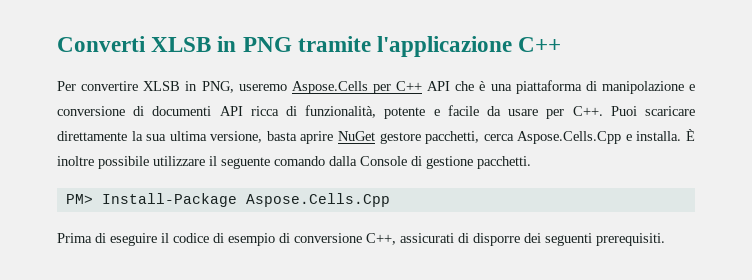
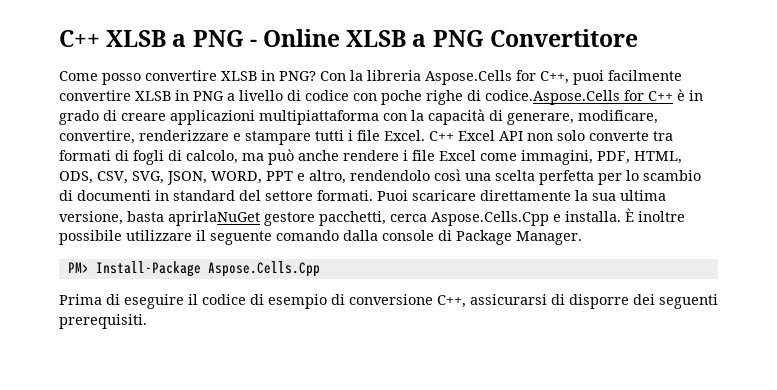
[57,36,562,57] [57,80,695,94] [57,105,603,119] Converti XLSB in PNG tramite l'applicazione C++ // Per convertire XLSB in PNG, useremo Aspose.Cells per C++ API che è una piattaforma di manipolazione e conversione di documenti API ricca di funzionalità, potente e facile da usare per C++. -> [59,29,638,47] [59,70,682,85] [59,89,703,105] [59,109,658,125] [59,130,673,145] [59,149,682,165] [59,169,701,185] [59,190,373,201] C++ XLSB a PNG - Online XLSB a PNG Convertitore // Come posso convertire XLSB in PNG? Con la libreria Aspose.Cells for C++, puoi facilmente convertire XLSB in PNG a livello di codice con poche righe di codice.Aspose.Cells for C++ è in grado di creare applicazioni multipiattaforma con la capacità di generare, modificare, convertire, renderizzare e stampare tutti i file Excel. C++ Excel API non solo converte tra formati di fogli di calcolo, ma può anche rendere i file Excel come immagini, PDF, HTML, ODS, CSV, SVG, JSON, WORD, PPT e altro, rendendolo così una scelta perfetta per lo scambio di documenti in standard del settore formati.
[300,131,375,144] aprire NuGet -> [168,211,260,226] aprirlaNuGet
[360,156,531,169] Console di gestione pacchetti. -> [382,230,582,245] console di Package Manager.
[400,233,454,243] assicurati -> [470,294,547,305] assicurarsi

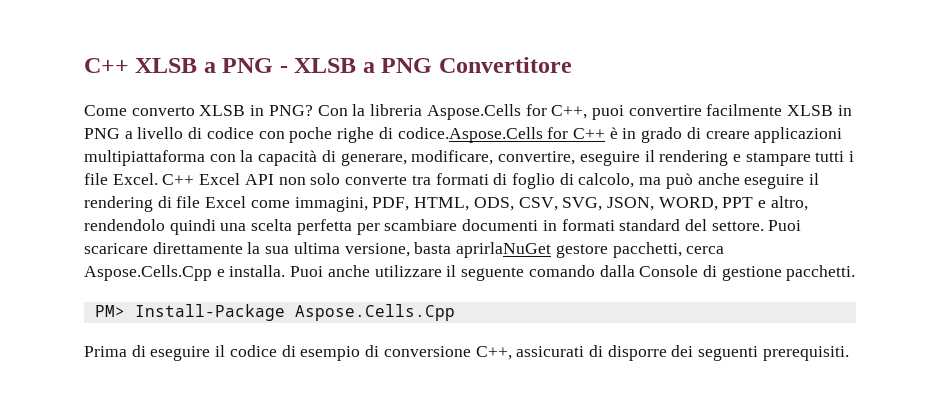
[263,29,341,47] Online -> (288, 69) none
[102,70,217,85] posso convertire -> [131,106,195,116] converto
[608,70,682,81] [59,90,131,101] facilmente convertire -> [628,104,783,116] convertire facilmente
[139,130,229,141] renderizzare -> [579,150,729,166] eseguire il rendering
[133,150,164,165] fogli -> [511,173,555,189] foglio
[343,150,408,161] rendere i -> [744,173,820,189] [84,196,172,212] eseguire il rendering di
[434,169,461,181] così -> [169,219,216,235] quindi
[626,170,701,181] [59,190,73,201] lo scambio di -> [384,219,458,231] scambiare
(169, 195) none -> [561,219,615,231] formati
[265,190,373,201] settore formati. -> [711,221,764,231] settore.
[625,208,685,222] [59,230,122,245] È inoltre possibile -> [290,265,370,277] Puoi anche
[382,230,582,245] console di Package Manager. -> [639,265,856,281] Console di gestione pacchetti.
[470,294,547,305] assicurarsi -> [516,346,585,357] assicurati

